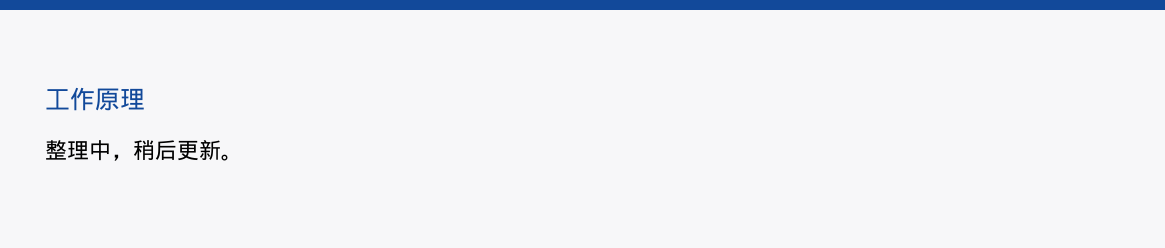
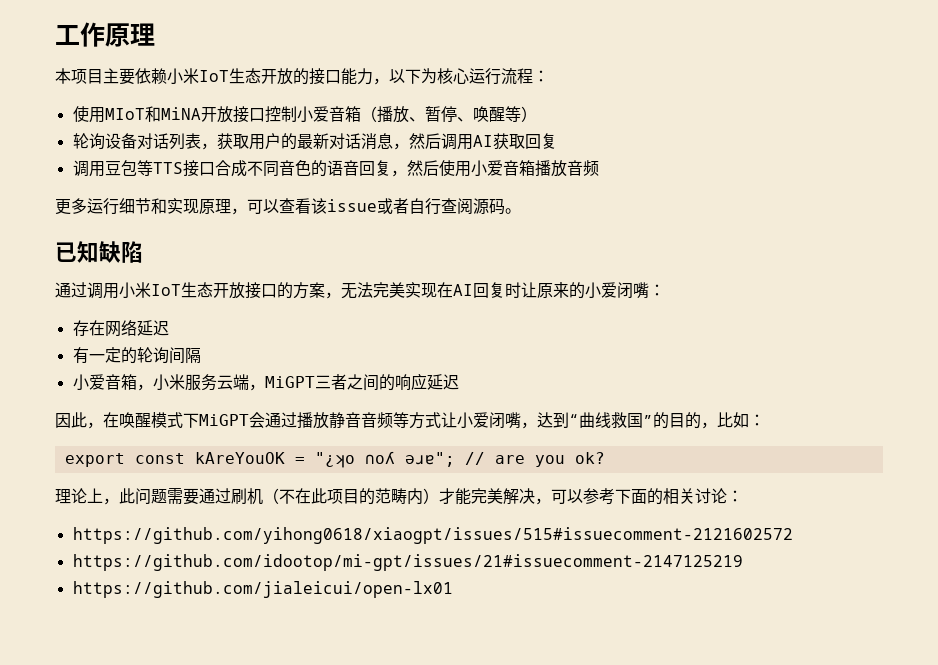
[45,140,243,161] 整理中，稍后更新。 -> [55,68,549,85] [72,106,537,123] [72,133,557,150] [72,160,599,177] [55,198,521,215] [55,241,143,263] [55,282,665,299] [72,319,169,337] [72,347,201,364] [72,373,459,391] [55,412,765,429] [64,451,605,468] [55,488,743,505] [72,527,793,544] [72,554,743,571] [72,581,453,598] 本项目主要依赖小米IoT生态开放的接口能力，以下为核心运行流程： // 使用MIoT和MiNA开放接口控制小爱音箱（播放、暂停、唤醒等） // 轮询设备对话列表，获取用户的最新对话消息，然后调用AI获取回复 // 调用豆包等TTS接口合成不同音色的语音回复，然后使用小爱音箱播放音频 // 更多运行细节和实现原理，可以查看该issue或者自行查阅源码。 // 已知缺陷 // 通过调用小米IoT生态开放接口的方案，无法完美实现在AI回复时让原来的小爱闭嘴： // 存在网络延迟 // 有一定的轮询间隔 // 小爱音箱，小米服务云端，MiGPT三者之间的响应延迟 // 因此，在唤醒模式下MiGPT会通过播放静音音频等方式让小爱闭嘴，达到“曲线救国”的目的，比如： // export const kAreYouOK = "¿ʞо ∩оʎ ǝɹɐ"; // are you ok? // 理论上，此问题需要通过刷机（不在此项目的范畴内）才能完美解决，可以参考下面的相关讨论： // https://github.com/yihong0618/xiaogpt/issues/515#issuecomment-2121602572 // https://github.com/idootop/mi-gpt/issues/21#issuecomment-2147125219 // https://github.com/jialeicui/open-lx01

